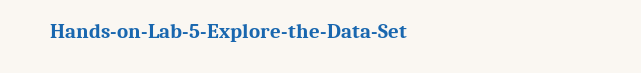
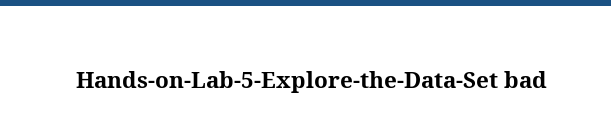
(407, 32) none -> [504,71,548,88] bad

